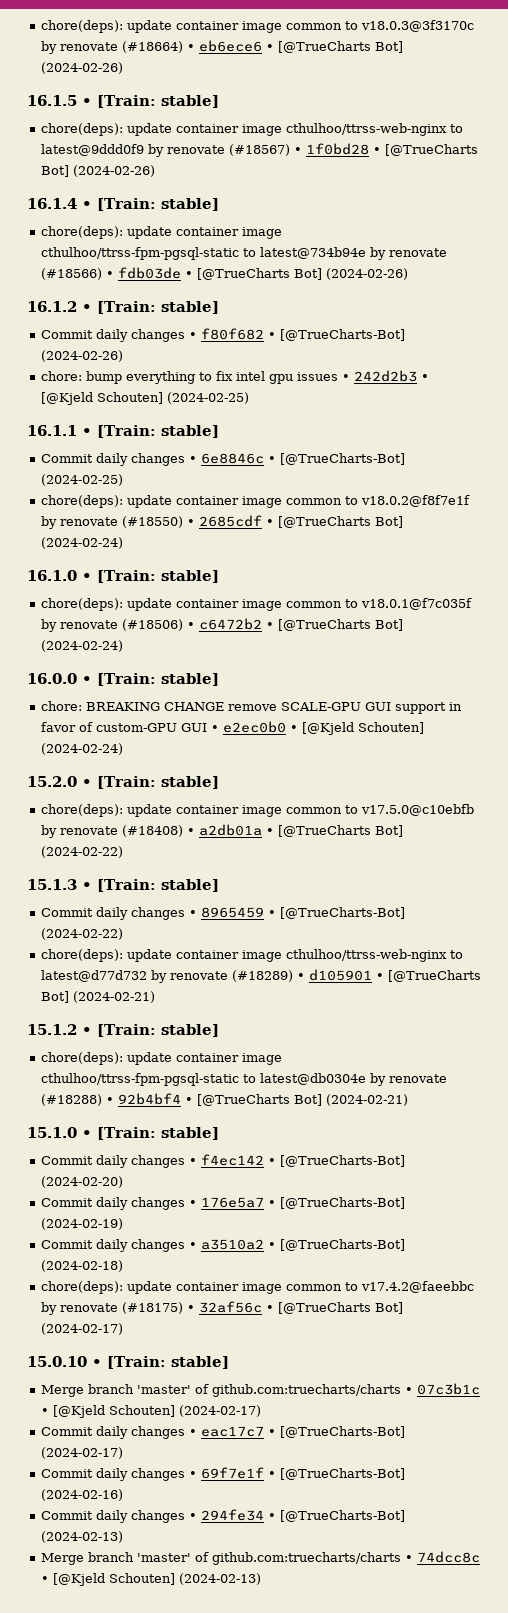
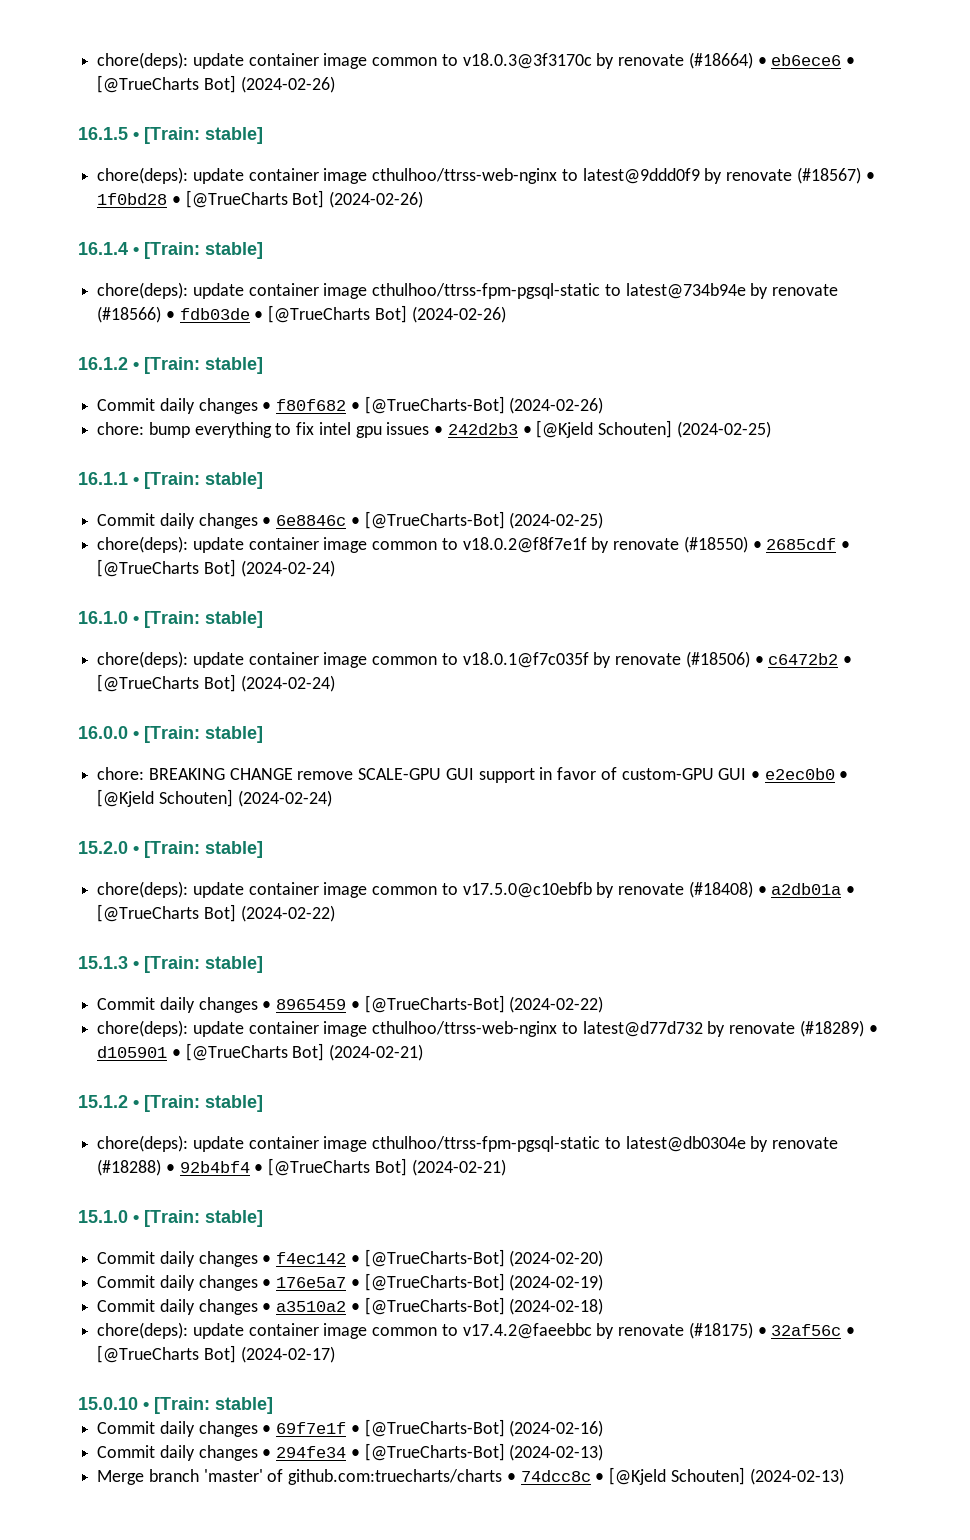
[40,1383,480,1397] [40,1405,261,1418] [40,1426,405,1439] [40,1447,123,1459] // Merge branch 'master' of github.com:truecharts/charts • 07c3b1c • [@Kjeld Schouten] (2024-02-17) // Commit daily changes • eac17c7 • [@TrueCharts-Bot] (2024-02-17) -> (273, 1405) none

